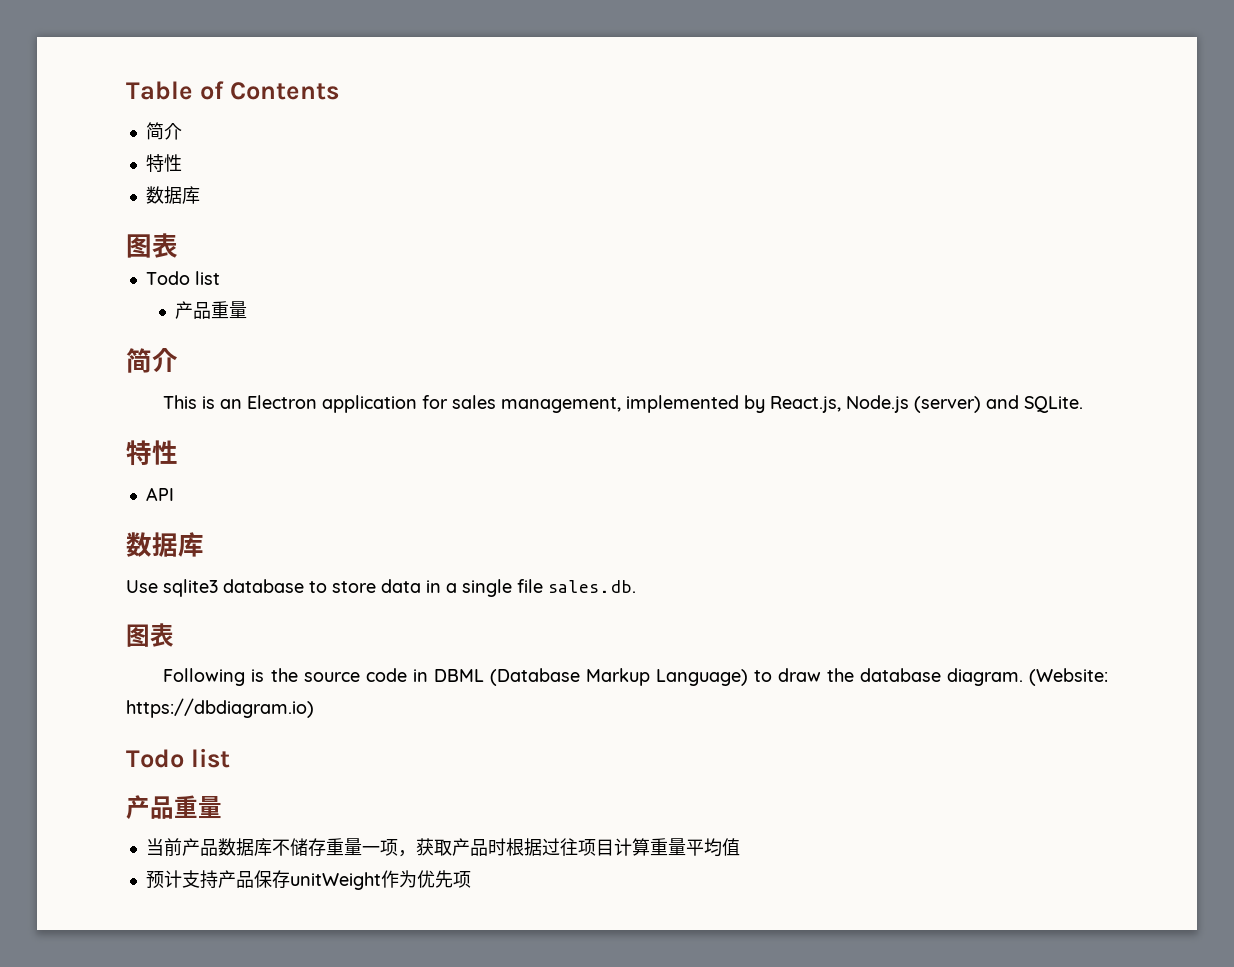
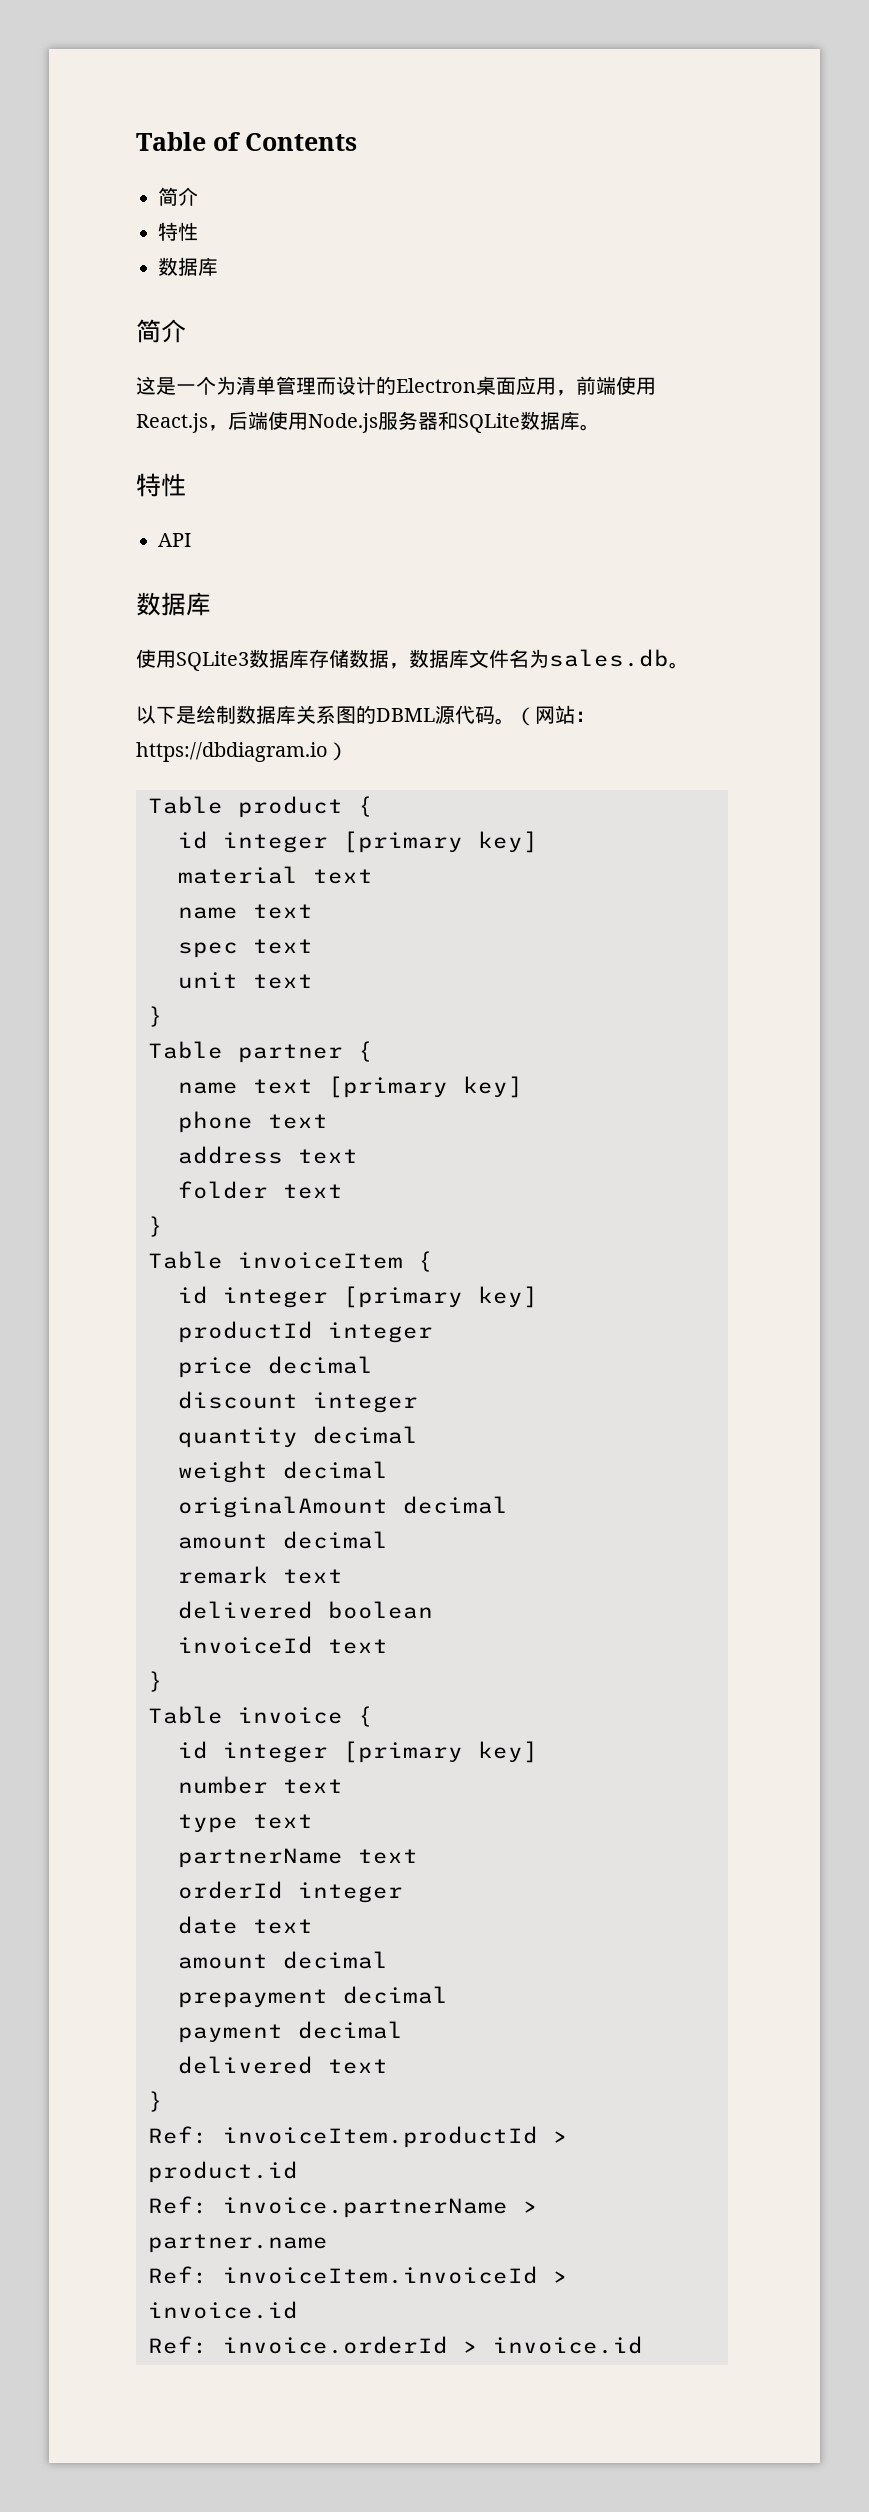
[126,233,178,258] [145,271,220,285] [175,301,248,319] [126,348,178,373] [163,395,1084,413] [126,440,178,466] [145,487,174,501] [126,532,204,557] [126,579,636,597] [126,623,174,647] [163,668,1108,686] [126,698,314,718] [126,748,230,768] [126,795,222,820] [145,838,740,857] [145,870,471,890] 图表 // Todo list // 产品重量 // 简介 // This is an Electron application for sales management, implemented by React.js, Node.js (server) and SQLite. // 特性 // API // 数据库 // Use sqlite3 database to store data in a single file sales.db. // 图表 // Following is the source code in DBML (Database Markup Language) to draw the database diagram. (Website: https://dbdiagram.io) // Todo list // 产品重量 // 当前产品数据库不储存重量一项，获取产品时根据过往项目计算重量平均值 // 预计支持产品保存unitWeight作为优先项 -> [136,319,186,343] [136,376,656,396] [136,411,600,433] [136,473,186,497] [158,533,191,547] [136,592,211,616] [136,649,689,671] [136,705,595,726] [136,742,348,762] [148,796,373,818] [178,831,538,853] [178,866,373,884] [178,904,313,919] [178,939,313,958] [178,972,313,989] [148,1006,163,1027] [148,1041,373,1063] [178,1076,523,1098] [178,1111,328,1133] [178,1146,358,1164] [178,1181,343,1199] [148,1216,163,1237] [148,1251,433,1272] [178,1286,538,1308] [178,1321,433,1343] [178,1356,373,1378] [178,1391,418,1413] [178,1426,418,1448] [178,1461,388,1483] [178,1496,508,1518] [178,1531,388,1549] [178,1566,343,1584] [178,1601,433,1619] [178,1636,388,1654] [148,1671,163,1692] [148,1706,373,1727] [178,1741,538,1763] [178,1776,343,1794] [178,1814,313,1833] [178,1848,418,1868] [178,1881,403,1903] [178,1916,313,1934] [178,1951,388,1969] [178,1986,448,2008] [178,2021,403,2043] [178,2056,388,2074] [148,2091,163,2112] [148,2126,568,2148] [148,2161,298,2183] [148,2196,538,2218] [148,2234,328,2253] [148,2266,568,2284] [148,2301,298,2319] [148,2336,643,2354] 简介 // 这是一个为清单管理而设计的Electron桌面应用，前端使用React.js，后端使用Node.js服务器和SQLite数据库。 // 特性 // API // 数据库 // 使用SQLite3数据库存储数据，数据库文件名为sales.db。 // 以下是绘制数据库关系图的DBML源代码。（网站：https://dbdiagram.io） // Table product { // id integer [primary key] // material text // name text // spec text // unit text // } // Table partner { // name text [primary key] // phone text // address text // folder text // } // Table invoiceItem { // id integer [primary key] // productId integer // price decimal // discount integer // quantity decimal // weight decimal // originalAmount decimal // amount decimal // remark text // delivered boolean // invoiceId text // } // Table invoice { // id integer [primary key] // number text // type text // partnerName text // orderId integer // date text // amount decimal // prepayment decimal // payment decimal // delivered text // } // Ref: invoiceItem.productId > product.id // Ref: invoice.partnerName > partner.name // Ref: invoiceItem.invoiceId > invoice.id // Ref: invoice.orderId > invoice.id

